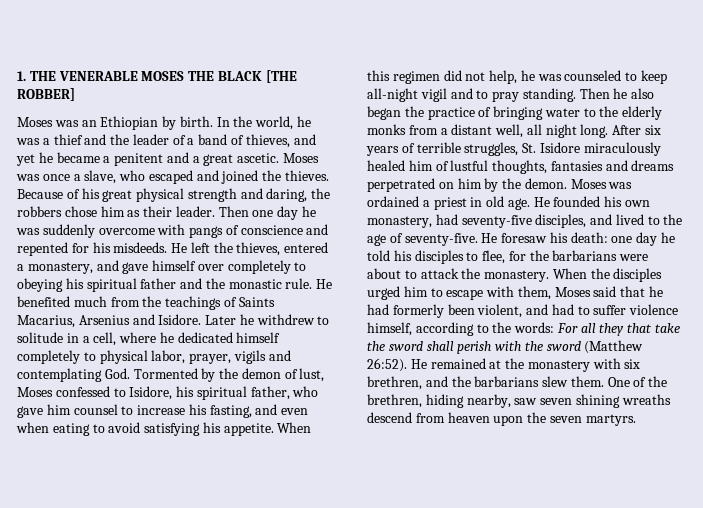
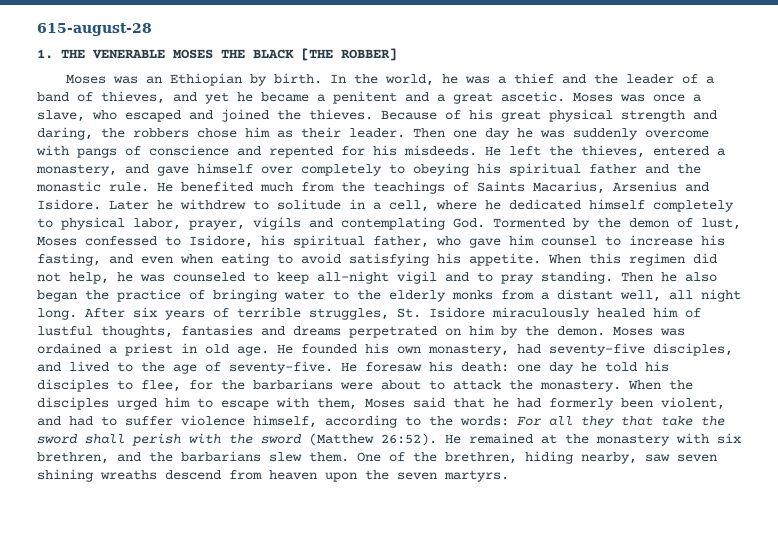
(17, 76) none -> [37,23,152,36] 615-august-28 //

